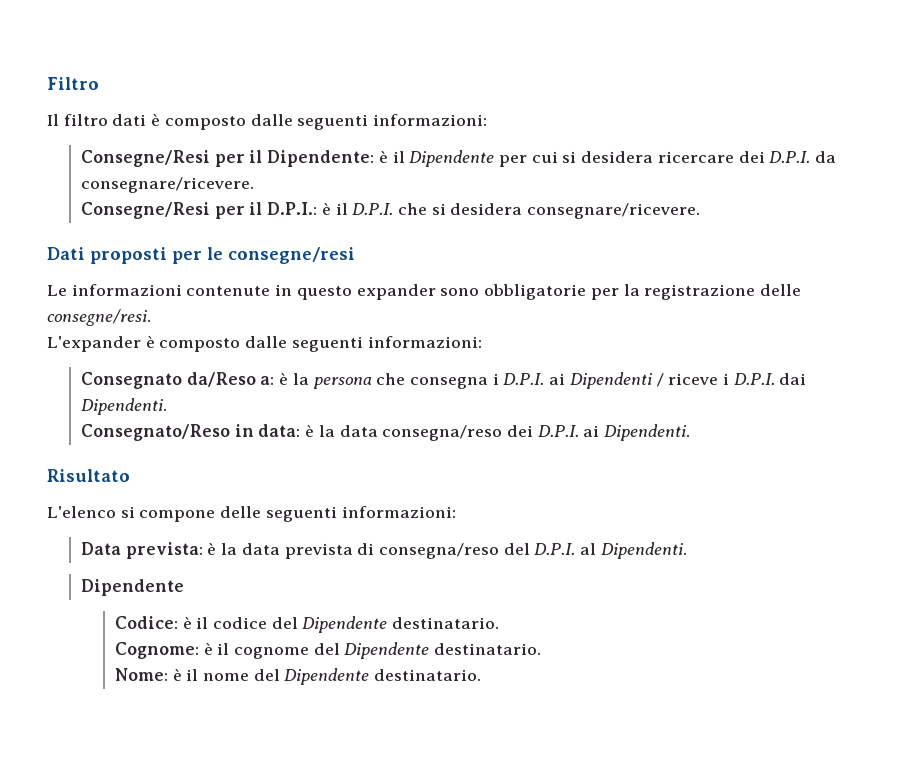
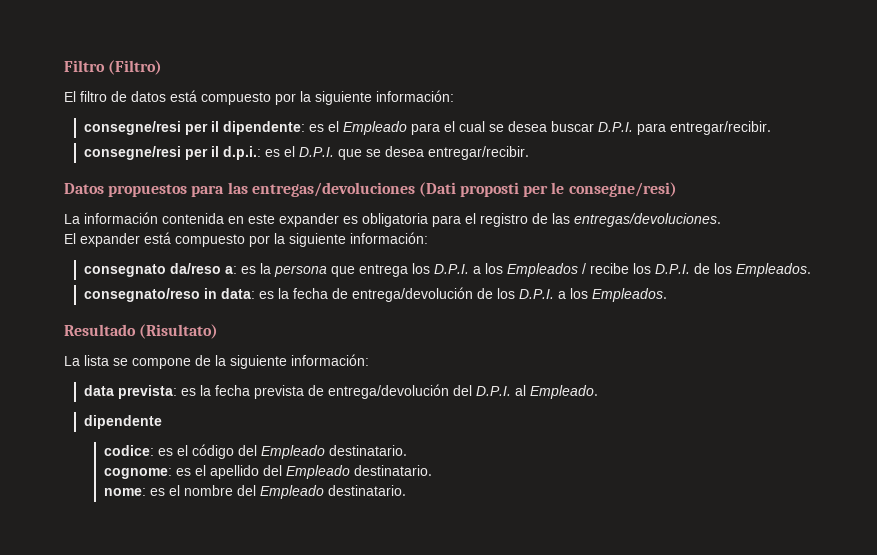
[47,114,488,130] [80,150,837,167] [80,177,254,193] [80,202,701,219] [47,247,355,264] [47,284,801,300] [47,309,151,326] [47,336,482,352] [80,372,807,389] [80,398,167,415] [80,424,691,441] [47,469,130,482] [47,506,456,522] [80,542,687,559] [80,579,184,596] [114,616,500,633] [114,642,542,659] [114,668,370,685] // Il filtro dati è composto dalle seguenti informazioni: // Consegne/Resi per il Dipendente: è il Dipendente per cui si desidera ricercare dei D.P.I. da consegnare/ricevere. // Consegne/Resi per il D.P.I.: è il D.P.I. che si desidera consegnare/ricevere. // Dati proposti per le consegne/resi // Le informazioni contenute in questo expander sono obbligatorie per la registrazione delle consegne/resi. // L'expander è composto dalle seguenti informazioni: // Consegnato da/Reso a: è la persona che consegna i D.P.I. ai Dipendenti / riceve i D.P.I. dai Dipendenti. // Consegnato/Reso in data: è la data consegna/reso dei D.P.I. ai Dipendenti. // Risultato // L'elenco si compone delle seguenti informazioni: // Data prevista: è la data prevista di consegna/reso del D.P.I. al Dipendenti. // Dipendente // Codice: è il codice del Dipendente destinatario. // Cognome: è il cognome del Dipendente destinatario. // Nome: è il nome del Dipendente -> [108,60,163,75] [64,90,454,105] [83,121,771,135] [83,146,529,160] [64,182,677,197] [64,212,721,227] [64,232,428,247] [83,263,811,277] [83,287,667,302] [64,324,219,339] [64,354,369,369] [83,384,598,399] [83,415,162,429] [103,444,407,459] [103,465,432,479] [103,485,324,499] (Filtro) // El filtro de datos está compuesto por la siguiente información: // consegne/resi per il dipendente: es el Empleado para el cual se desea buscar D.P.I. para entregar/recibir. // consegne/resi per il d.p.i.: es el D.P.I. que se desea entregar/recibir. // Datos propuestos para las entregas/devoluciones (Dati proposti per le consegne/resi) // La información contenida en este expander es obligatoria para el registro de las entregas/devoluciones. // El expander está compuesto por la siguiente información: // consegnato da/reso a: es la persona que entrega los D.P.I. a los Empleados / recibe los D.P.I. de los Empleados. // consegnato/reso in data: es la fecha de entrega/devolución de los D.P.I. a los Empleados. // Resultado (Risultato) // La lista se compone de la siguiente información: // data prevista: es la fecha prevista de entrega/devolución del D.P.I. al Empleado. // dipendente // codice: es el código del Empleado destinatario. // cognome: es el apellido del Empleado destinatario. // nome: es el nombre del Empleado

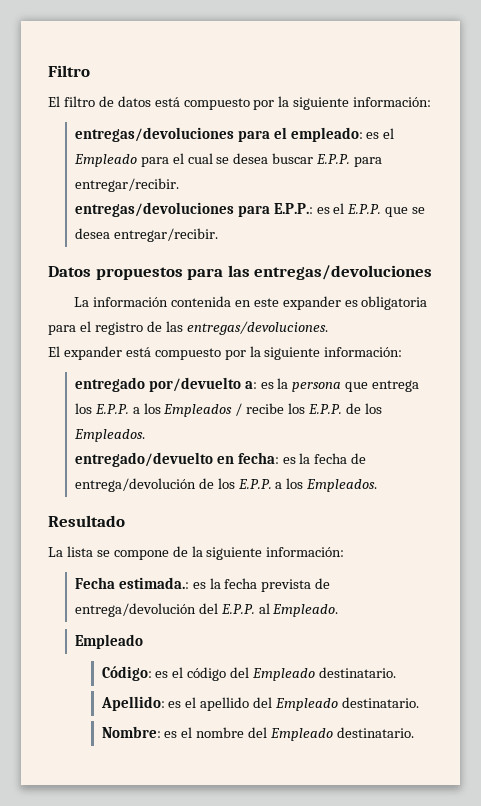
[108,60,163,75] (Filtro) -> (90, 71) none
[83,121,305,135] consegne/resi per il dipendente: -> [74,127,363,142] entregas/devoluciones para el empleado:
[597,122,633,132] D.P.I. -> [316,154,351,164] E.P.P.
[83,146,334,160] consegne/resi per il d.p.i.: es el D.P.I. -> [74,202,382,217] entregas/devoluciones para E.P.P.: es el E.P.P.
[418,182,677,197] (Dati proposti per le consegne/resi) -> (433, 272) none
[83,263,221,277] consegnato da/reso -> [74,377,241,392] entregado por/devuelto
[433,264,469,274] D.P.I. -> [94,404,129,414] E.P.P.
[654,264,690,274] D.P.I. -> [308,404,343,414] E.P.P.
[83,288,255,302] consegnato/reso in data: -> [74,452,279,467] entregado/devuelto en fecha:
[518,289,554,299] D.P.I. -> [237,479,272,489] E.P.P.
[139,324,219,339] (Risultato) -> (125, 521) none
[83,385,177,399] data prevista: -> [74,577,189,589] Fecha estimada.:
[475,386,511,396] D.P.I. -> [220,604,255,614] E.P.P.
[83,415,162,429] [103,445,154,456] dipendente // codice: -> [74,634,143,649] [101,666,152,681] Empleado // Código:
[103,468,172,479] cognome: -> [100,696,165,711] Apellido:
[103,488,146,496] nome: -> [101,726,161,738] Nombre:

